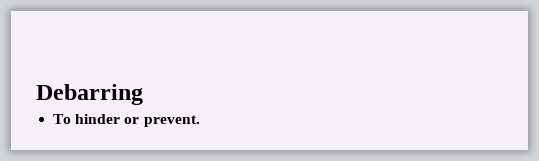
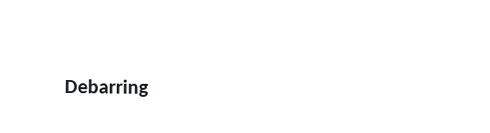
[53,114,200,127] // To hinder or prevent. -> (149, 87) none

